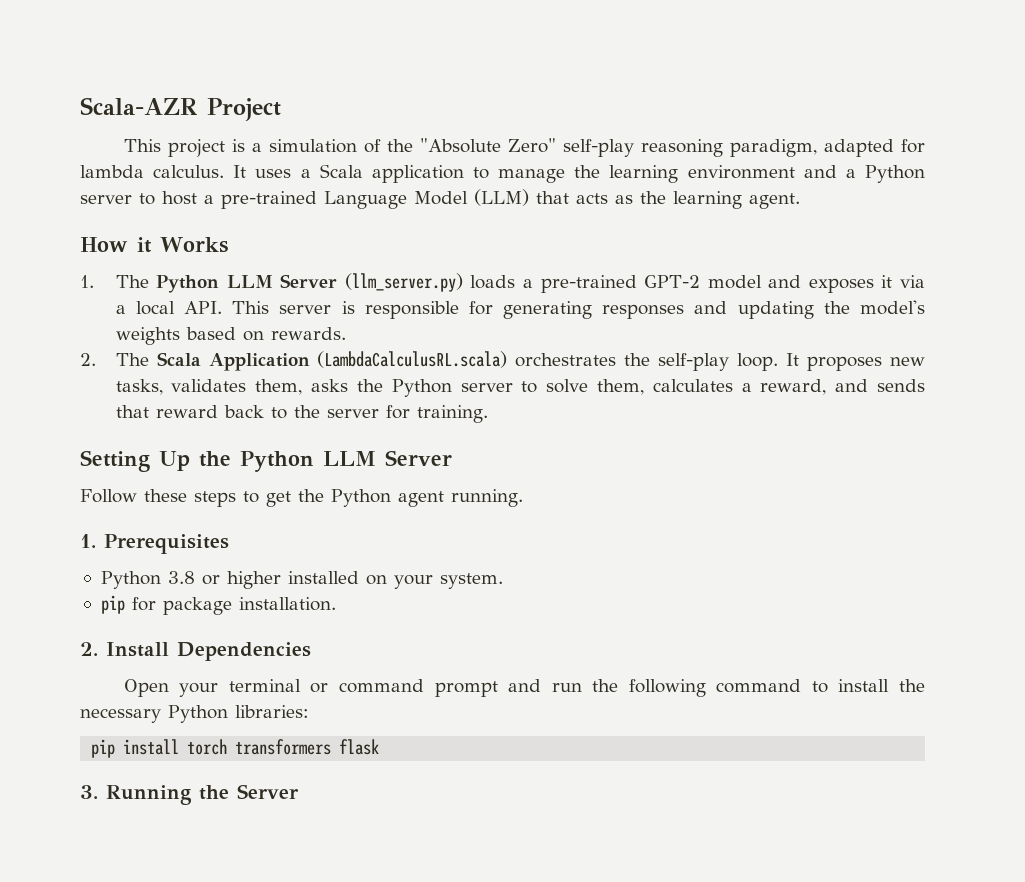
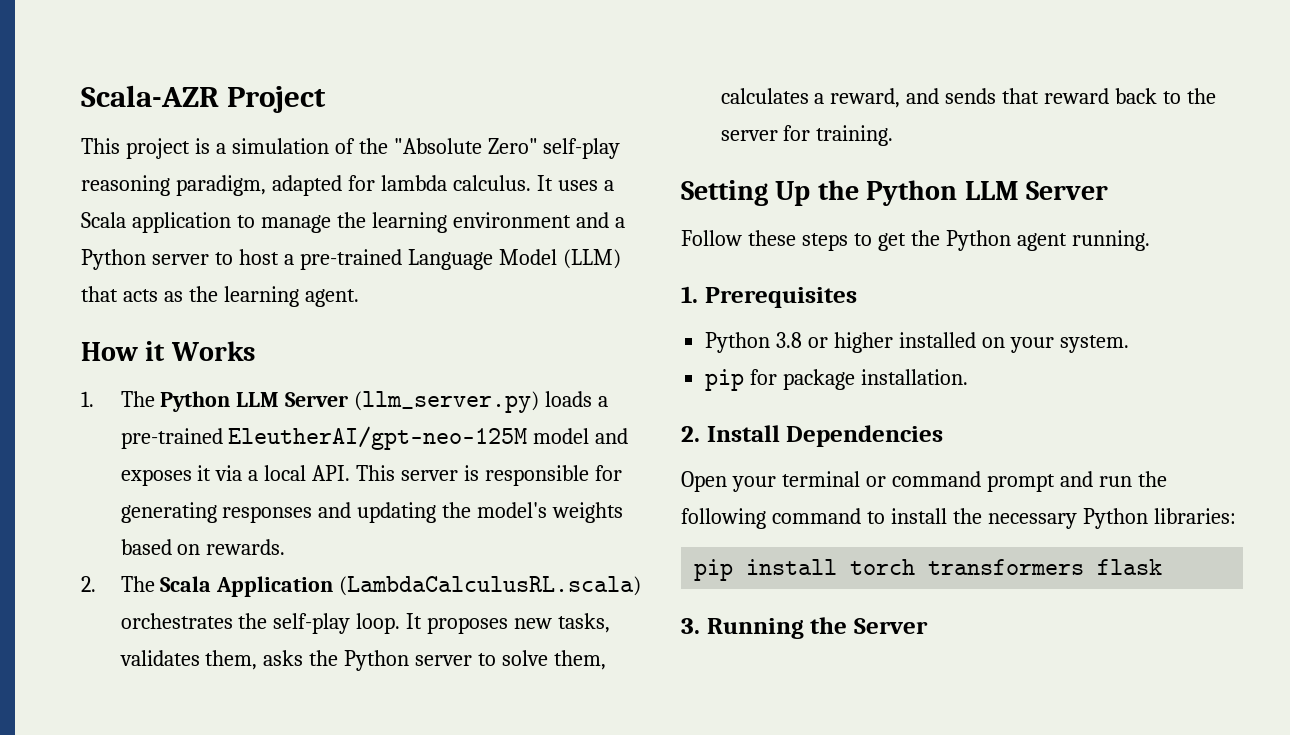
[644,275,701,288] GPT-2 -> [228,426,528,450] EleutherAI/gpt-neo-125M

